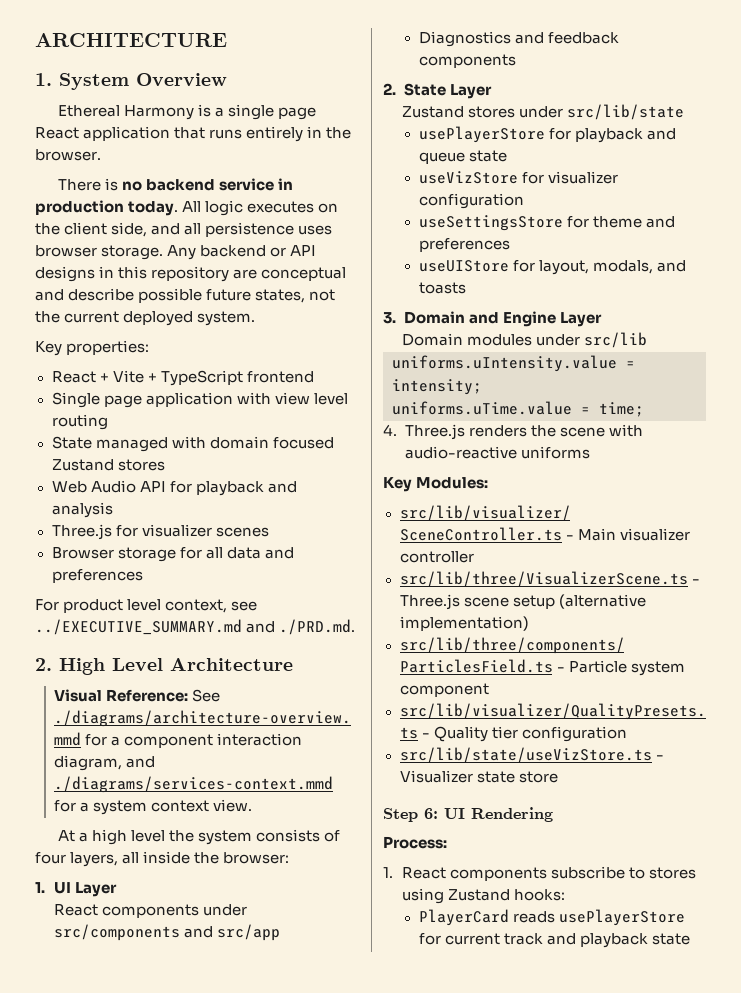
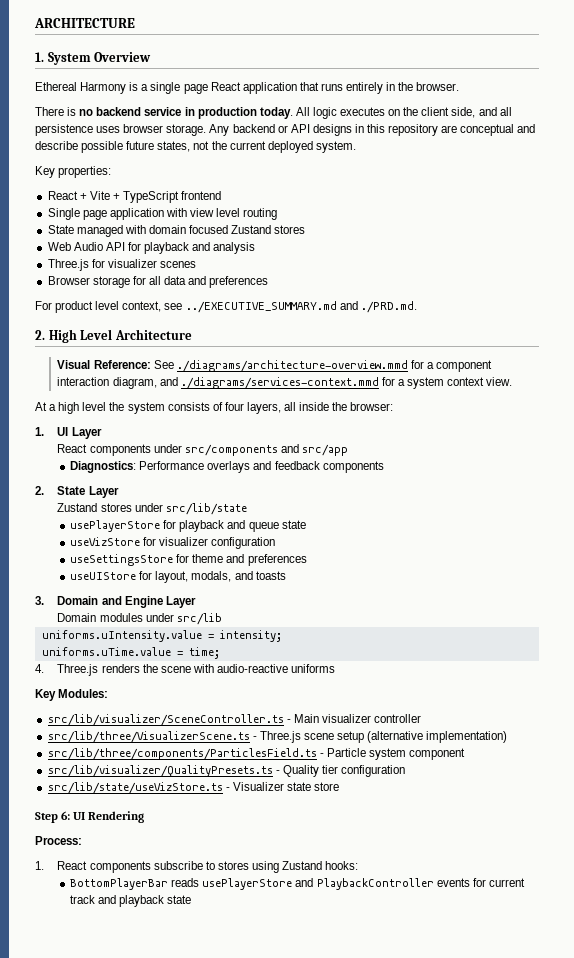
[418,31,511,47] Diagnostics -> [70,461,251,473] Diagnostics: Performance overlays
[418,909,509,926] PlayerCard -> [70,878,169,890] BottomPlayerBar
(685, 917) none -> [295,878,470,890] and PlaybackController events

